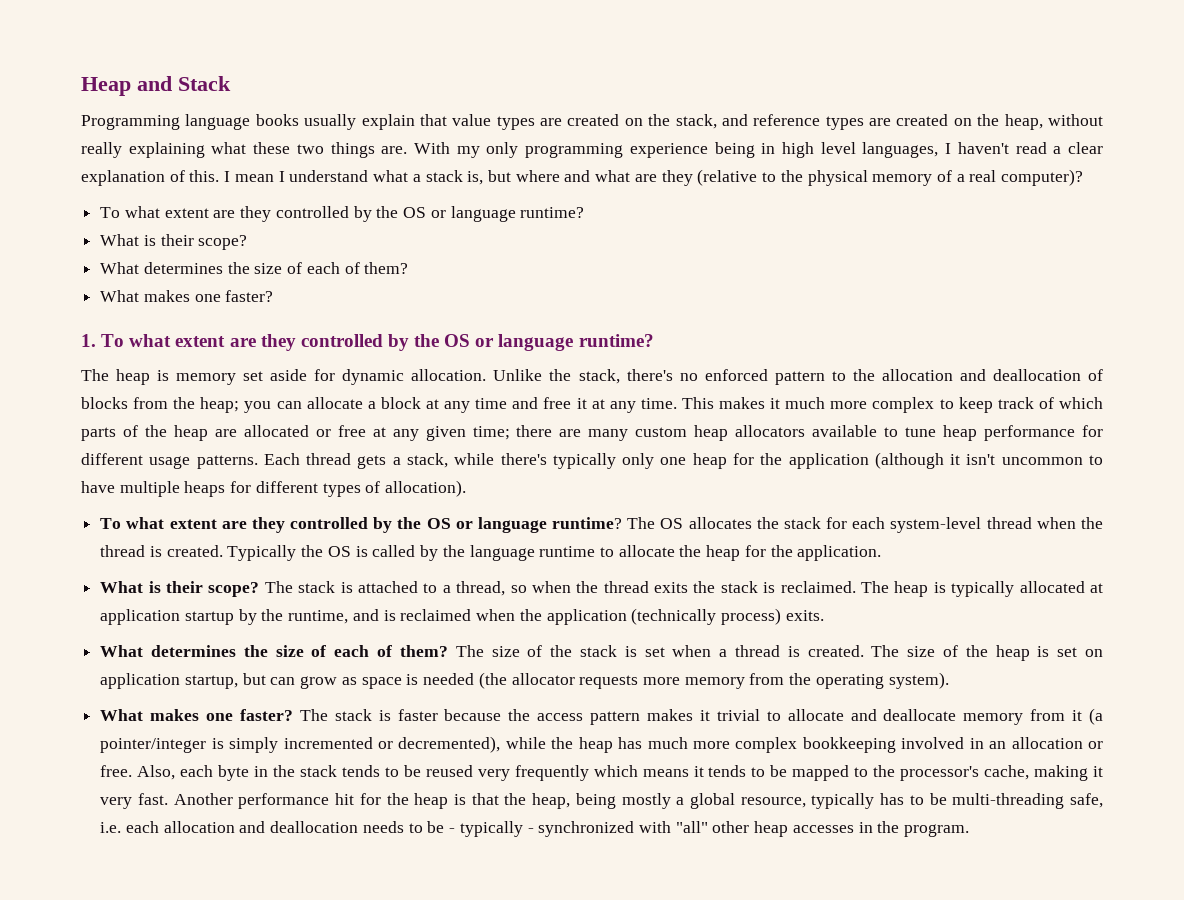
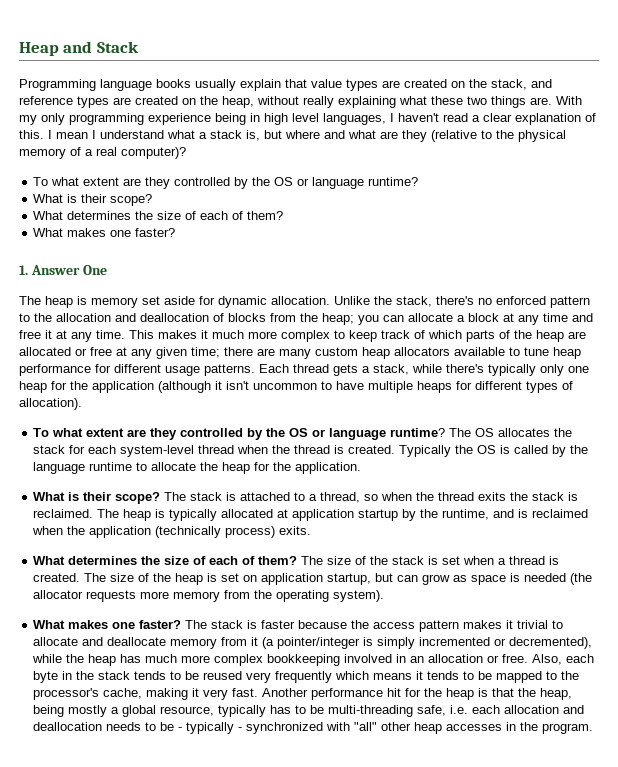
[101,334,654,351] To what extent are they controlled by the OS or language runtime? -> [30,265,107,275] Answer One

